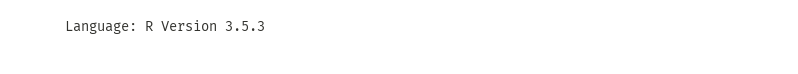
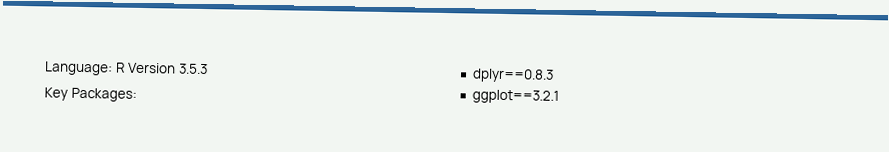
(265, 26) none -> [44,87,137,102] [471,68,554,83] [471,89,559,104] // Key Packages: // dplyr==0.8.3 // ggplot==3.2.1

